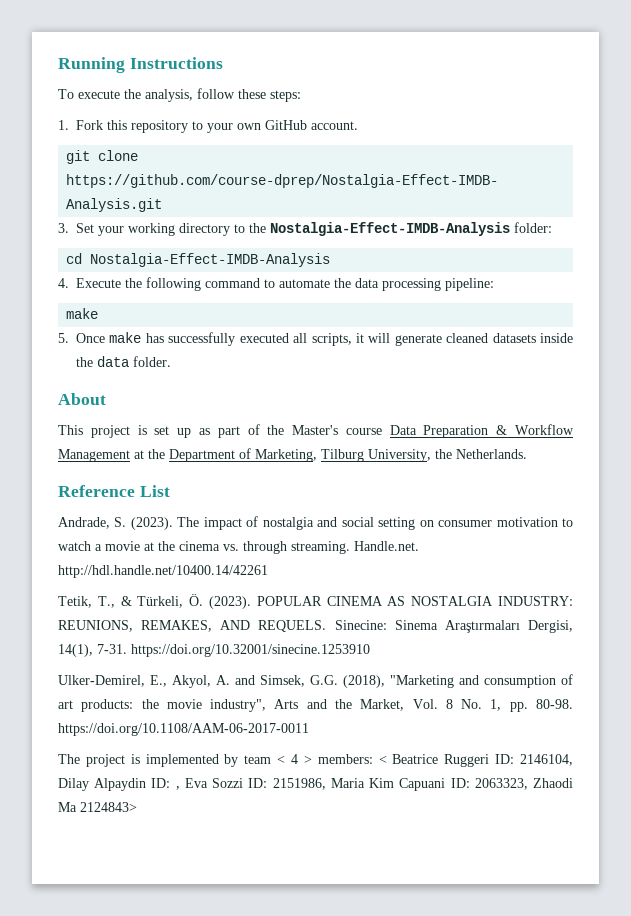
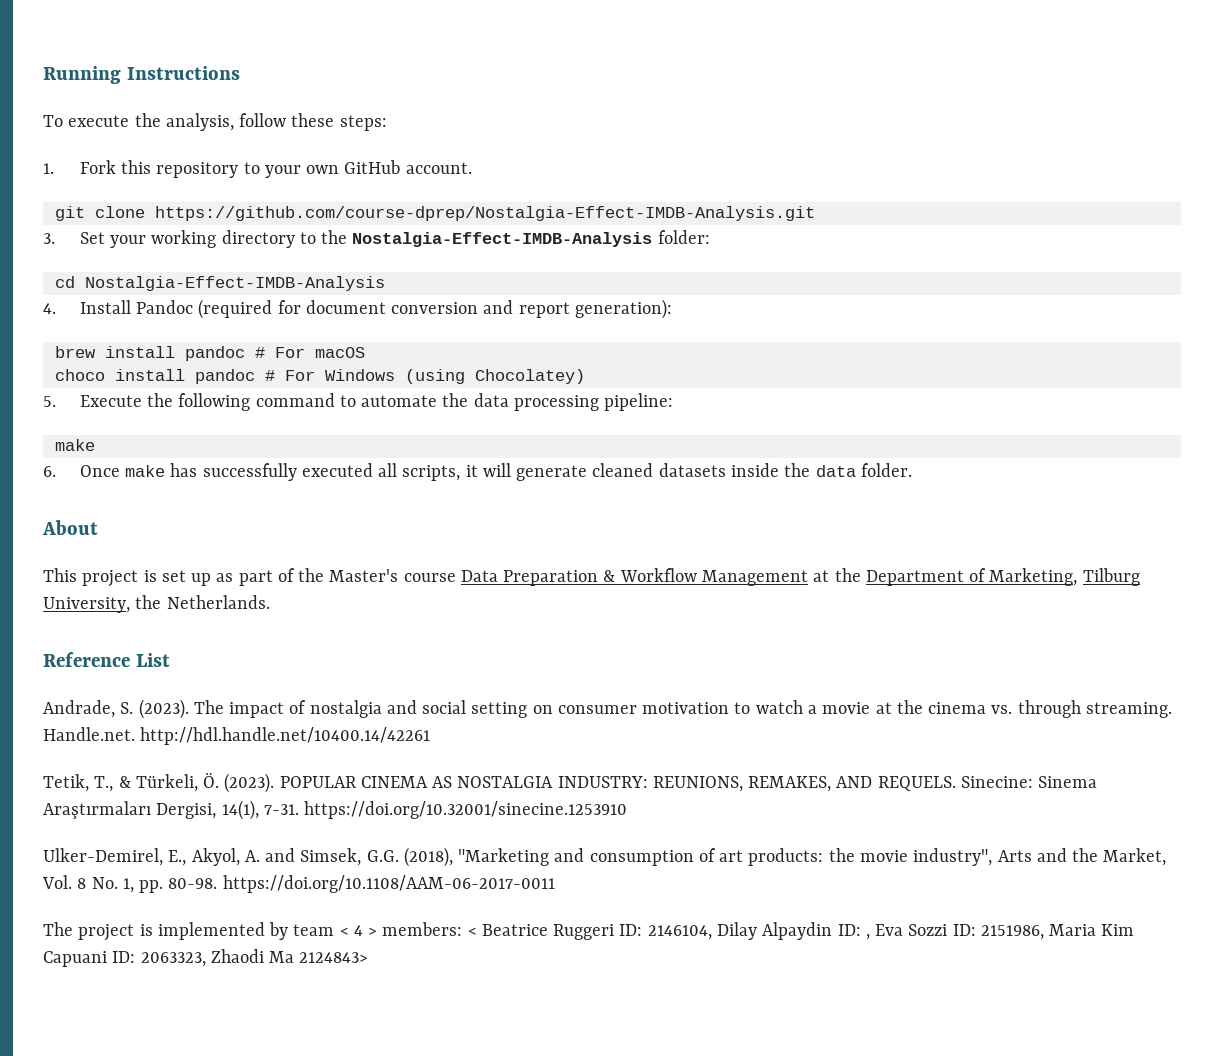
(69, 283) none -> [79,299,672,319] [54,346,365,361] [54,369,585,384] [43,396,56,407] Install Pandoc (required for document conversion and report generation): // brew install pandoc # For macOS // choco install pandoc # For Windows (using Chocolatey) // 5.
[58,333,69,343] 5. -> [43,466,56,477] 6.

